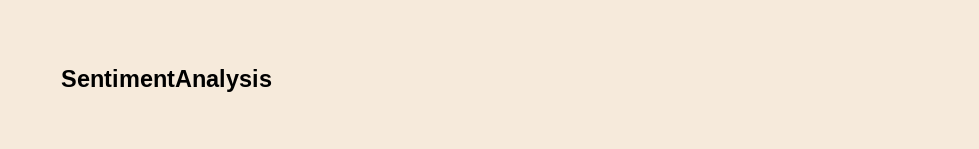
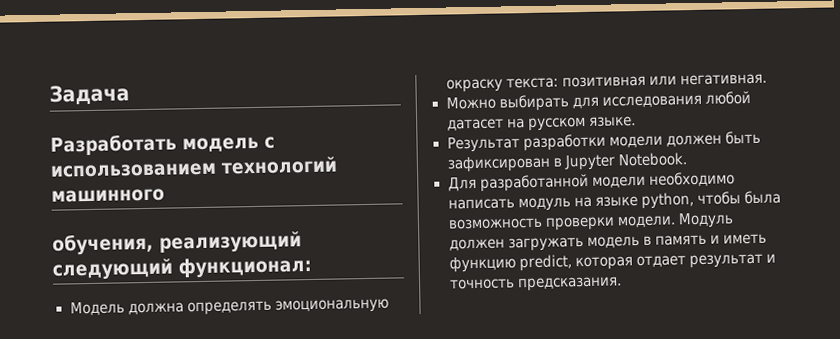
[61,69,272,92] SentimentAnalysis -> [49,84,130,105] [50,133,275,156] [50,156,338,178] [51,188,165,203] [52,231,302,256] [52,255,312,281] [69,298,389,317] [445,73,767,93] [445,90,751,112] [446,116,636,132] [446,130,761,153] [446,152,687,173] [447,171,735,192] [447,190,781,212] [447,212,734,231] [448,233,767,252] [448,253,776,273] [449,276,622,292] Задача // Разработать модель с использованием технологий машинного // обучения, реализующий следующий функционал: // Модель должна определять эмоциональную окраску текста: позитивная или негативная. // Можно выбирать для исследования любой датасет на русском языке. // Результат разработки модели должен быть зафиксирован в Jupyter Notebook. // Для разработанной модели необходимо написать модуль на языке python, чтобы была возможность проверки модели. Модуль должен загружать модель в память и иметь функцию predict, которая отдает результат и точность предсказания.

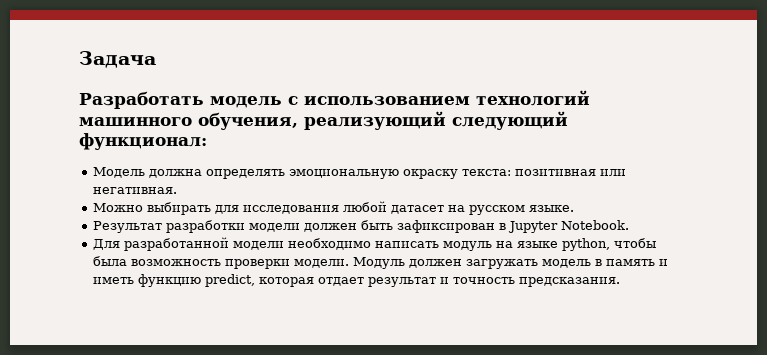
(165, 195) // -> (192, 121) none

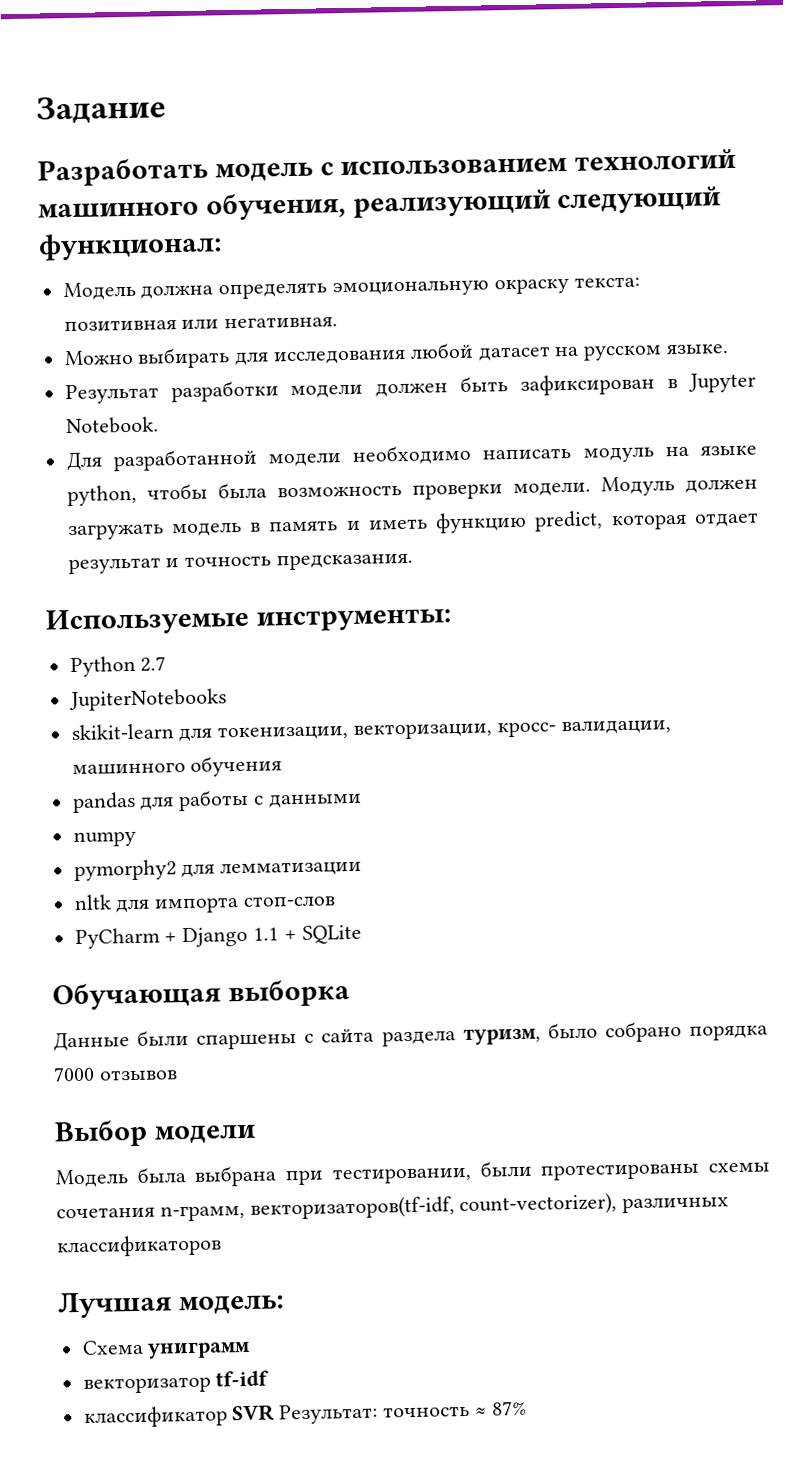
[79,51,156,68] Задача -> [36,95,166,125] Задание
(621, 282) none -> [45,606,451,636] [69,655,167,678] [68,688,227,712] [70,719,671,742] [71,755,283,777] [71,789,362,814] [72,830,136,848] [73,859,363,882] [73,894,336,914] [74,924,362,950] [52,979,350,1011] [53,1021,768,1052] [53,1066,178,1082] [54,1119,256,1148] [55,1160,770,1188] [56,1192,730,1222] [56,1234,222,1258] [57,1290,284,1319] [81,1339,252,1359] [82,1370,270,1394] [83,1400,527,1428] // Используемые инструменты: // Python 2.7 // JupiterNotebooks // skikit-learn для токенизации, векторизации, кросс- валидации, машинного обучения // pandas для работы с данными // numpy // pymorphy2 для лемматизации // nltk для импорта стоп-слов // PyCharm + Django 1.1 + SQLite // Обучающая выборка // Данные были спаршены с сайта раздела туризм, было собрано порядка 7000 отзывов // Выбор модели // Модель была выбрана при тестировании, были протестированы схемы сочетания n-грамм, векторизаторов(tf-idf, count-vectorizer), различных классификаторов // Лучшая модель: // Схема униграмм // векторизатор tf-idf // классификатор SVR Результат: точность ≈ 87%

